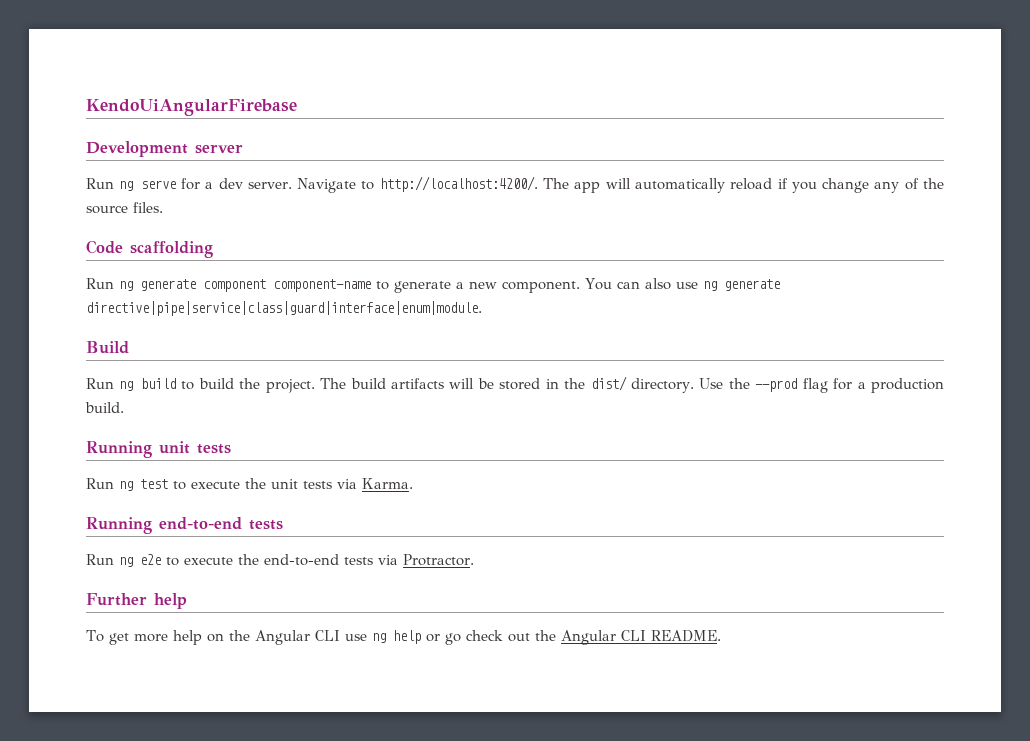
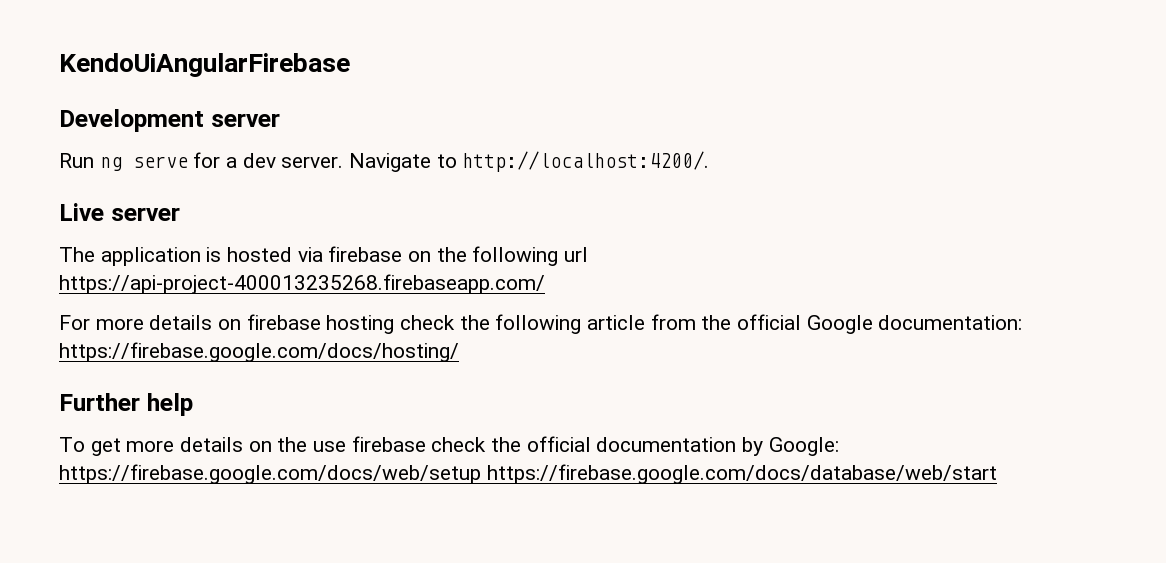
[543,178,945,193] [86,202,163,214] [86,240,213,258] [86,278,780,293] [86,301,482,316] [86,341,129,354] [86,376,945,393] [85,402,124,413] [86,441,231,458] [86,478,413,491] [86,517,283,534] [86,554,474,567] The app will automatically reload if you change any of the source files. // Code scaffolding // Run ng generate component component-name to generate a new component. You can also use ng generate directive|pipe|service|class|guard|interface|enum|module. // Build // Run ng build to build the project. The build artifacts will be stored in the dist/ directory. Use the --prod flag for a production build. // Running unit tests // Run ng test to execute the unit tests via Karma. // Running end-to-end tests // Run ng e2e to execute the end-to-end tests via Protractor. -> [59,203,180,221] [59,246,589,266] [59,274,545,294] [59,314,1023,334] [59,342,459,362] // Live server // The application is hosted via firebase on the following url https://api-project-400013235268.firebaseapp.com/ // For more details on firebase hosting check the following article from the official Google documentation: https://firebase.google.com/docs/hosting/
[172,630,721,645] help on the Angular CLI use ng help or go check out the Angular CLI README. -> [180,436,839,456] [59,464,997,484] details on the use firebase check the official documentation by Google: https://firebase.google.com/docs/web/setup https://firebase.google.com/docs/database/web/start

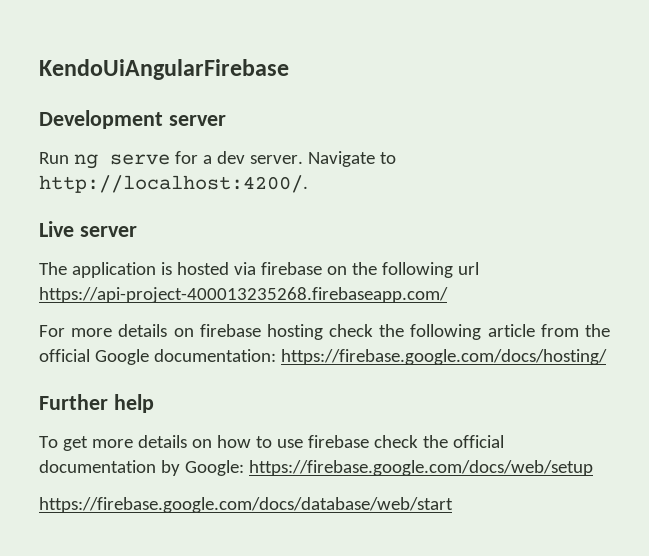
[277,437,308,452] the -> [216,435,272,448] how to
(481, 474) none -> (593, 468) //

